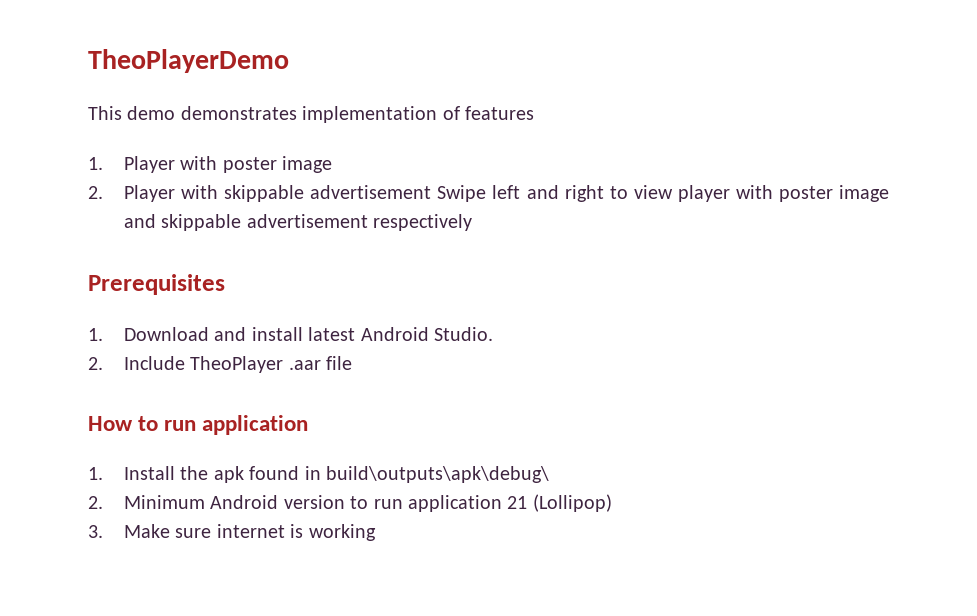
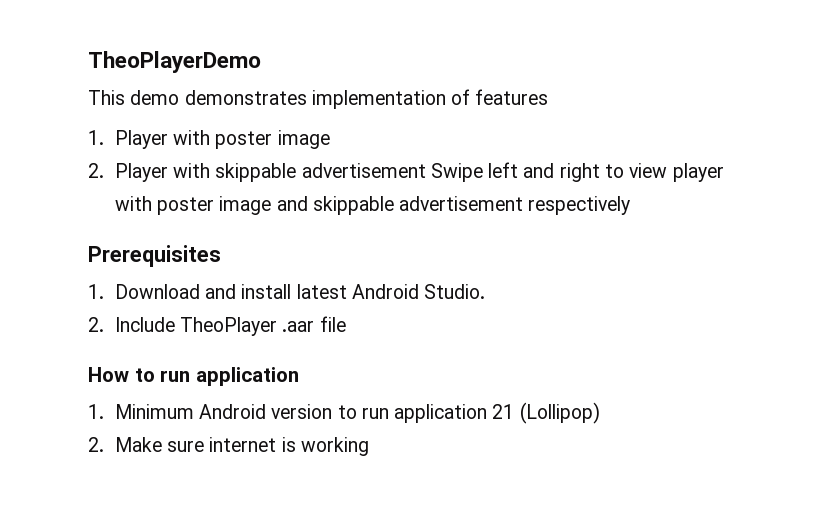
[124,466,550,483] [88,496,103,509] Install the apk found in build\outputs\apk\debug\ // 2. -> (104, 411) none
[88,525,103,538] 3. -> [88,437,104,452] 2.

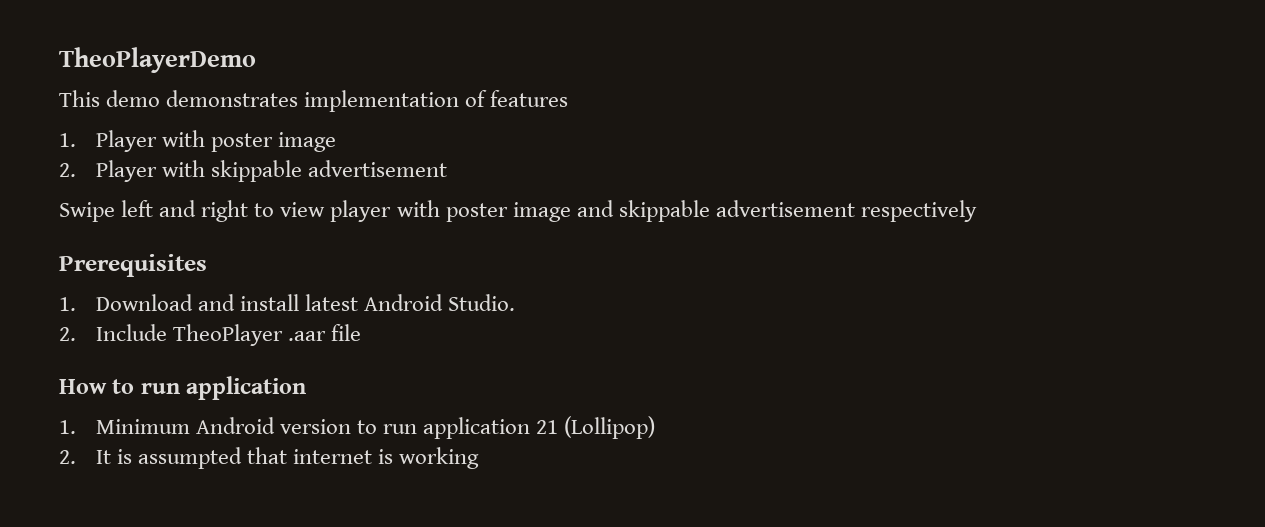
(426, 170) none -> (447, 168) //
[114,437,205,452] Make sure -> [95,447,287,469] It is assumpted that

